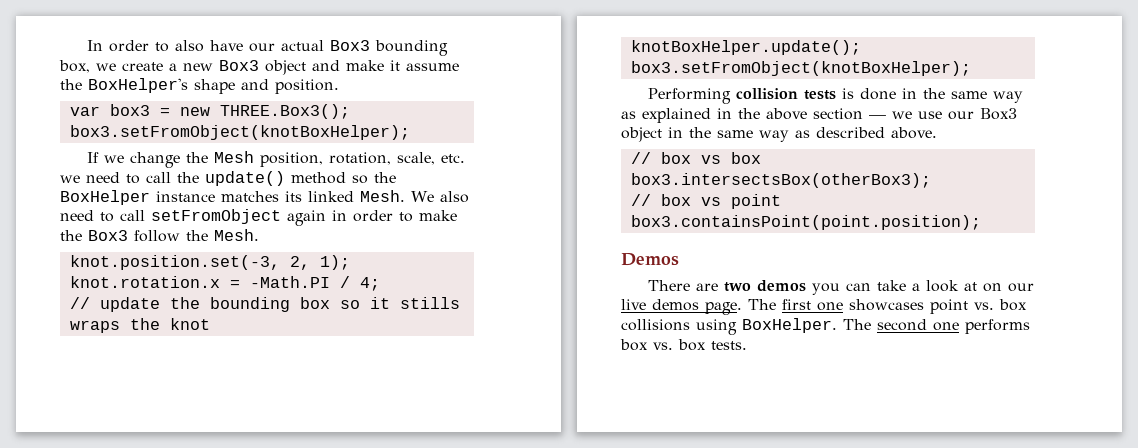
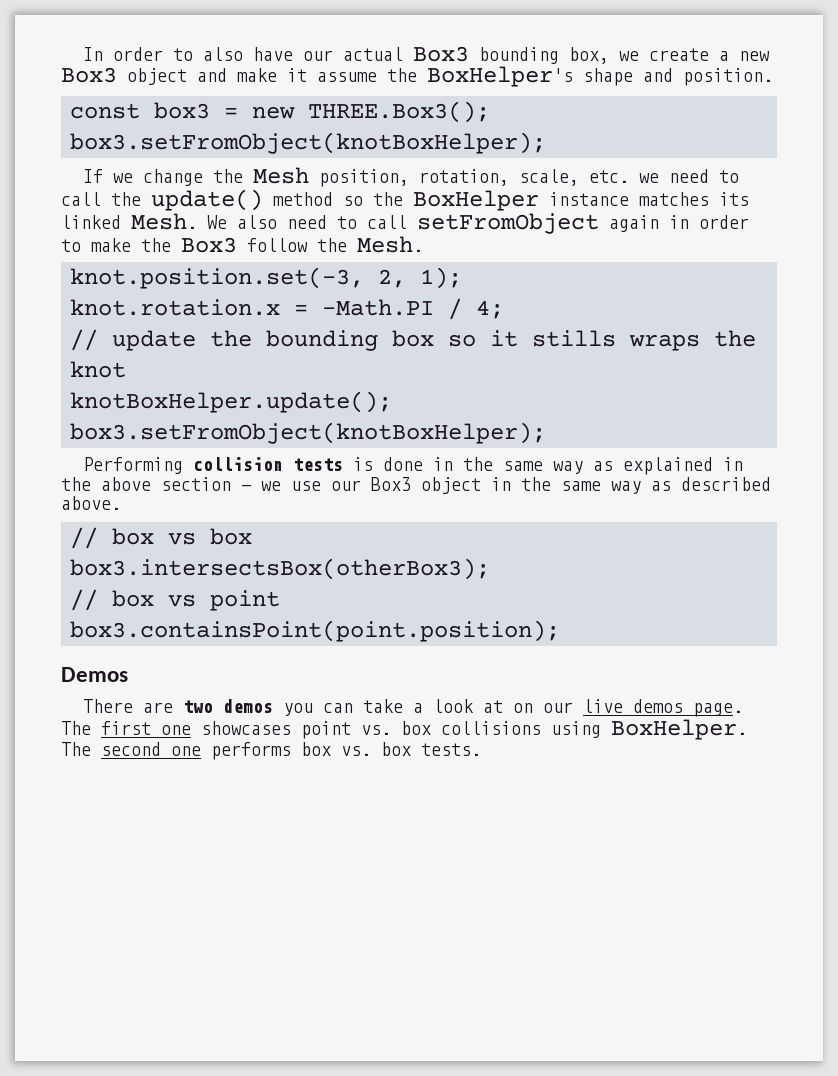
[69,106,100,116] var -> [70,103,140,119] const

